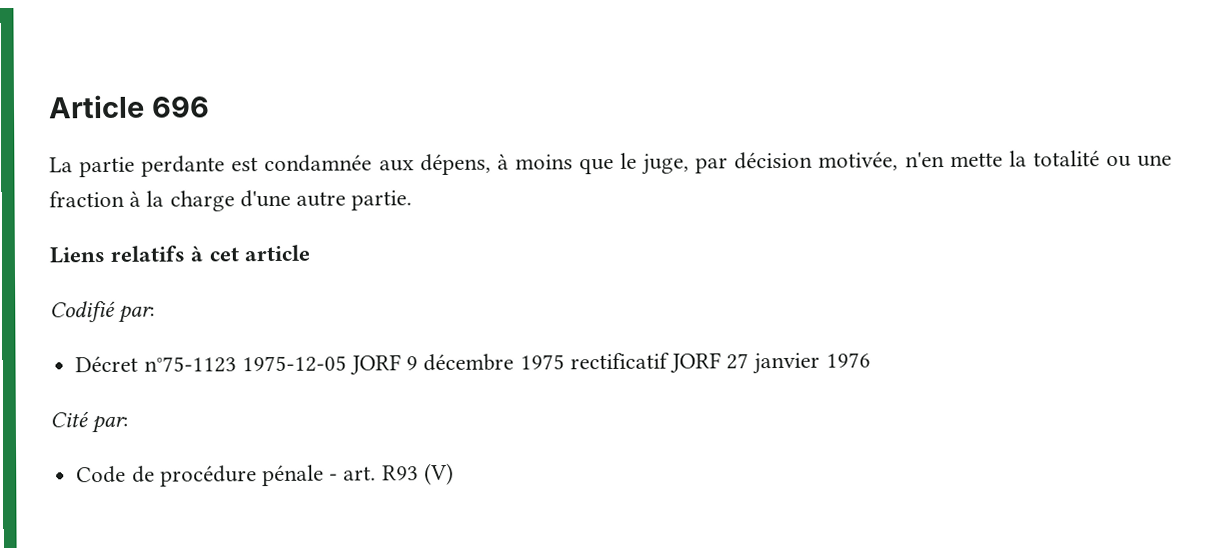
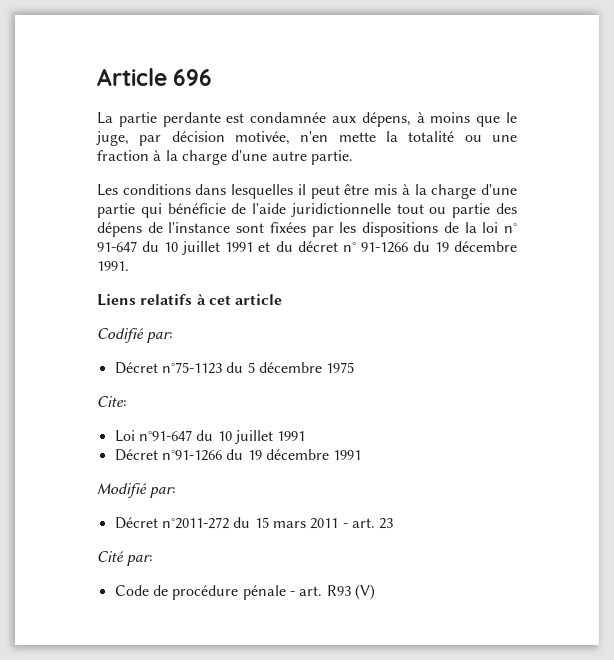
(413, 200) none -> [97,184,518,199] [97,203,517,218] [97,222,517,237] [97,241,517,255] [97,261,129,271] // Les conditions dans lesquelles il peut être mis à la charge d'une partie qui bénéficie de l'aide juridictionnelle tout ou partie des dépens de l'instance sont fixées par les dispositions de la loi n° 91-647 du 10 juillet 1991 et du décret n° 91-1266 du 19 décembre 1991.
[241,354,419,375] 1975-12-05 JORF 9 -> [226,362,255,373] du 5
[569,352,871,375] rectificatif JORF 27 janvier 1976 -> [97,396,127,407] [114,430,306,444] [114,449,362,461] [97,483,177,498] [114,517,394,529] // Cite: // Loi n°91-647 du 10 juillet 1991 // Décret n°91-1266 du 19 décembre 1991 // Modifié par: // Décret n°2011-272 du 15 mars 2011 - art. 23

